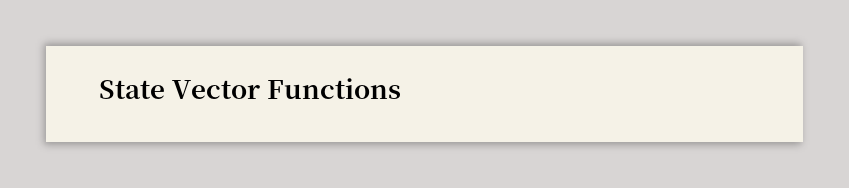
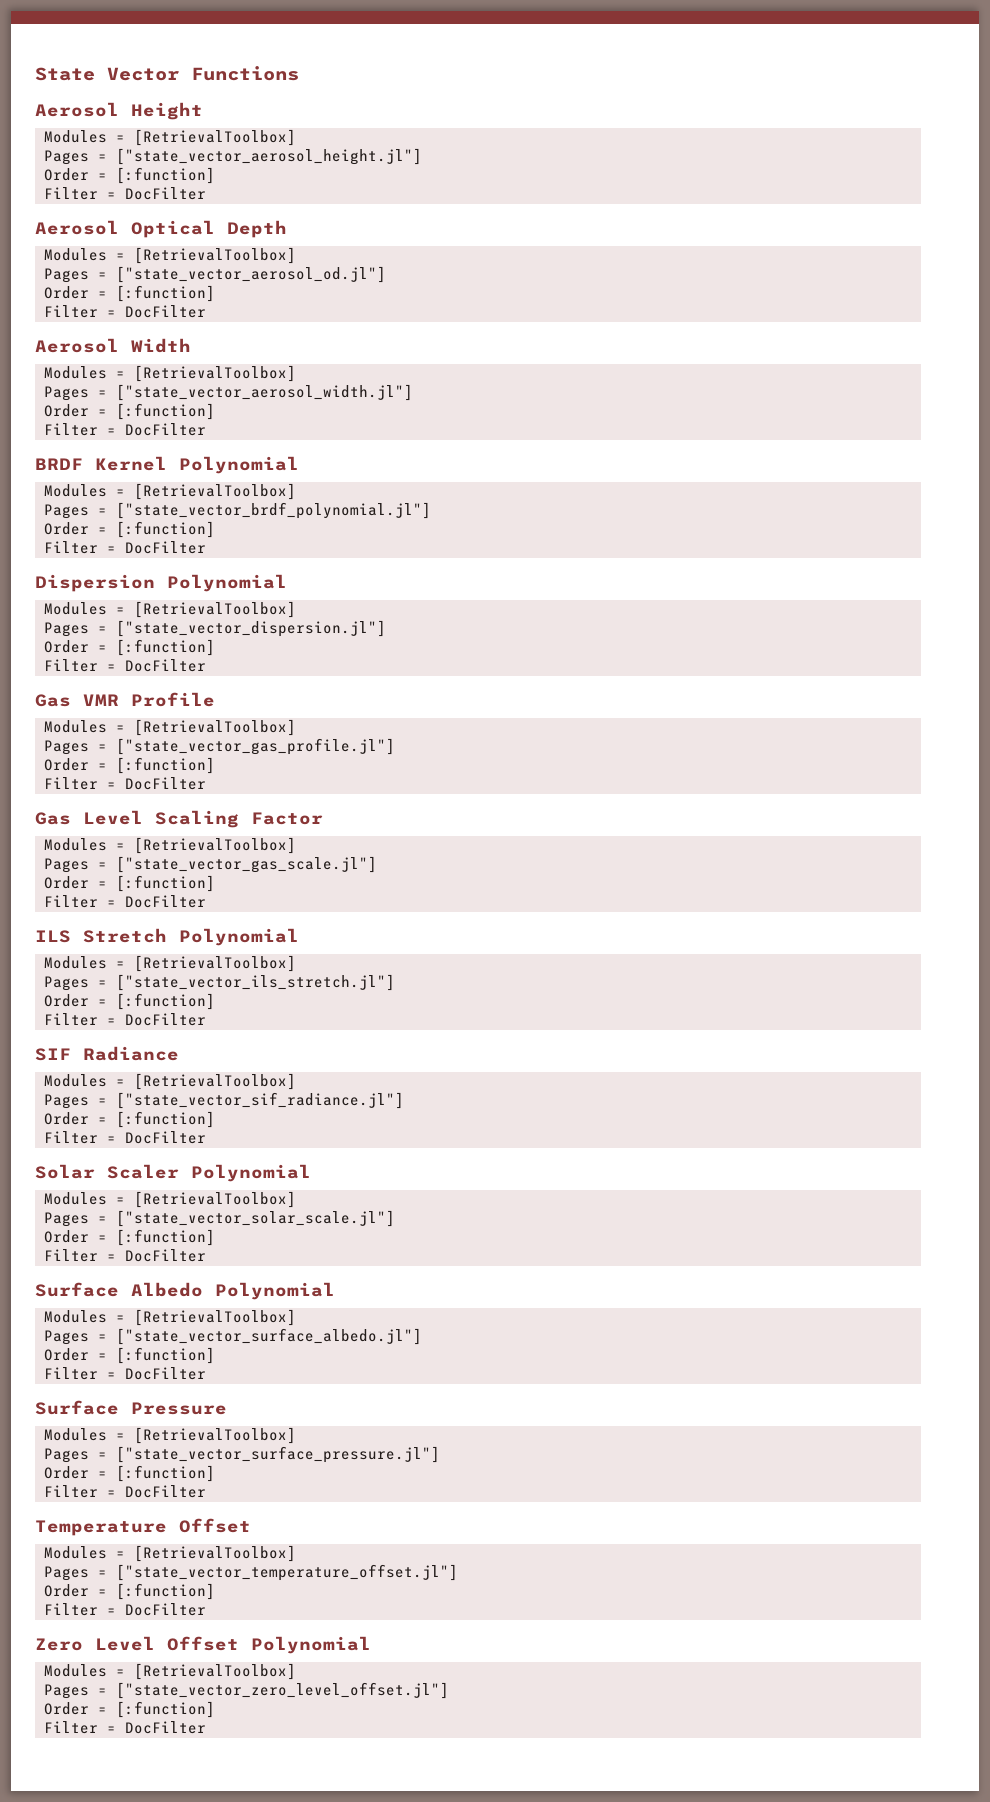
(402, 88) none -> [35,102,203,120] [44,129,296,146] [44,148,422,165] [44,167,215,184] [44,187,206,200] [35,220,287,238] [44,247,296,264] [44,266,386,283] [44,285,215,302] [44,305,206,318] [35,338,191,353] [44,365,296,382] [44,384,413,401] [44,403,215,420] [44,423,206,436] [35,456,299,474] [44,483,296,500] [44,502,431,519] [44,521,215,538] [44,541,206,554] [35,574,287,592] [44,601,296,618] [44,620,386,637] [44,639,215,656] [44,659,206,672] [35,692,215,707] [44,719,296,736] [44,738,395,755] [44,757,215,774] [44,777,206,790] [35,810,323,828] [44,837,296,854] [44,856,377,873] [44,875,215,892] [44,895,206,908] [35,928,299,946] [44,955,296,972] [44,974,395,991] [44,993,215,1010] [44,1013,206,1026] [35,1046,179,1061] [44,1073,296,1090] [44,1092,404,1109] [44,1111,215,1128] [44,1131,206,1144] [35,1164,311,1182] [44,1191,296,1208] [44,1210,395,1227] [44,1229,215,1246] [44,1249,206,1262] [35,1282,335,1300] [44,1309,296,1326] [44,1328,422,1345] [44,1347,215,1364] [44,1367,206,1380] [35,1400,227,1415] [44,1427,296,1444] [44,1446,440,1463] [44,1465,215,1482] [44,1485,206,1498] [35,1518,251,1536] [44,1545,296,1562] [44,1564,458,1581] [44,1583,215,1600] [44,1603,206,1616] [35,1636,371,1654] [44,1663,296,1680] [44,1682,449,1699] [44,1701,215,1718] [44,1721,206,1734] // Aerosol Height // Modules = [RetrievalToolbox] // Pages = ["state_vector_aerosol_height.jl"] // Order = [:function] // Filter = DocFilter // Aerosol Optical Depth // Modules = [RetrievalToolbox] // Pages = ["state_vector_aerosol_od.jl"] // Order = [:function] // Filter = DocFilter // Aerosol Width // Modules = [RetrievalToolbox] // Pages = ["state_vector_aerosol_width.jl"] // Order = [:function] // Filter = DocFilter // BRDF Kernel Polynomial // Modules = [RetrievalToolbox] // Pages = ["state_vector_brdf_polynomial.jl"] // Order = [:function] // Filter = DocFilter // Dispersion Polynomial // Modules = [RetrievalToolbox] // Pages = ["state_vector_dispersion.jl"] // Order = [:function] // Filter = DocFilter // Gas VMR Profile // Modules = [RetrievalToolbox] // Pages = ["state_vector_gas_profile.jl"] // Order = [:function] // Filter = DocFilter // Gas Level Scaling Factor // Modules = [RetrievalToolbox] // Pages = ["state_vector_gas_scale.jl"] // Order = [:function] // Filter = DocFilter // ILS Stretch Polynomial // Modules = [RetrievalToolbox] // Pages = ["state_vector_ils_stretch.jl"] // Order = [:function] // Filter = DocFilter // SIF Radiance // Modules = [RetrievalToolbox] // Pages = ["state_vector_sif_radiance.jl"] // Order = [:function] // Filter = DocFilter // Solar Scaler Polynomial // Modules = [RetrievalToolbox] // Pages = ["state_vector_solar_scale.jl"] // Order = [:function] // Filter = DocFilter // Surface Albedo Polynomial // Modules = [RetrievalToolbox] // Pages = ["state_vector_surface_albedo.jl"] // Order = [:function] // Filter = DocFilter // Surface Pressure // Modules = [RetrievalToolbox] // Pages = ["state_vector_surface_pressure.jl"] // Order = [:function] // Filter = DocFilter // Temperature Offset // Modules = [RetrievalToolbox] // Pages = ["state_vector_temperature_offset.jl"] // Order = [:function] // Filter = DocFilter // Zero Level Offset Polynomial // Modules = [RetrievalToolbox] // Pages = ["state_vector_zero_level_offset.jl"] // Order = [:function] // Filter = DocFilter

